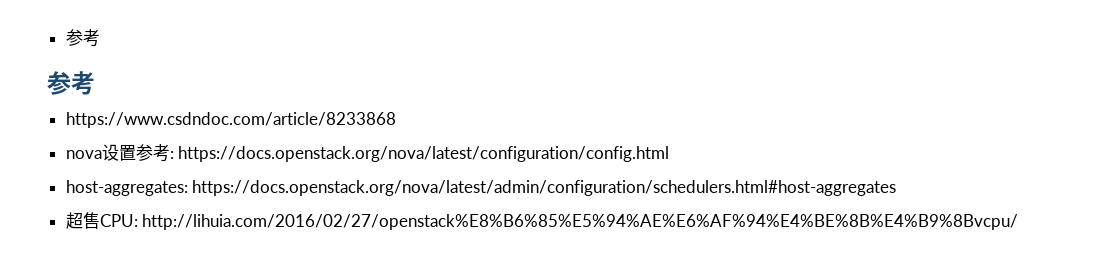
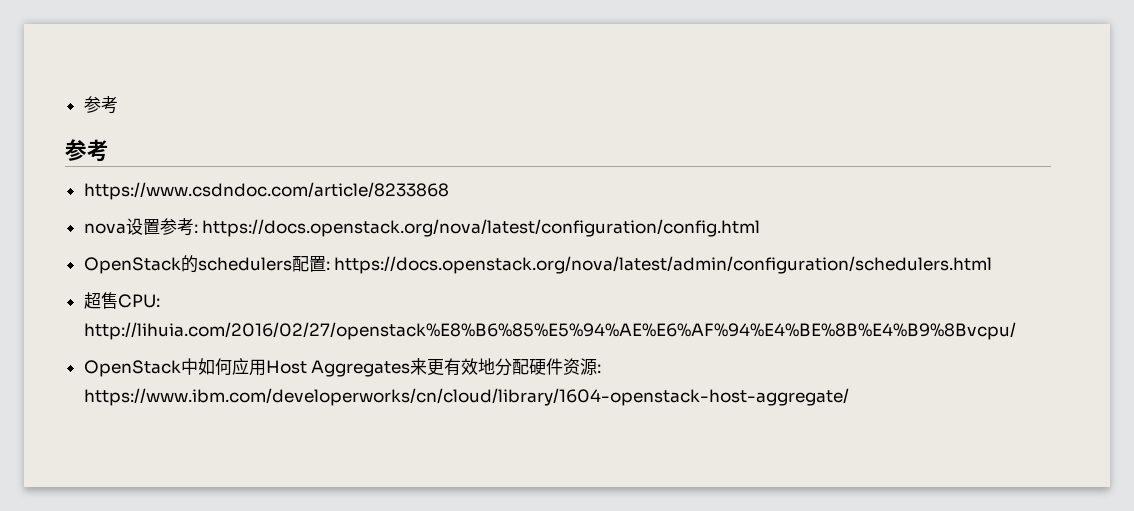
[65,180,897,196] [65,212,1019,230] host-aggregates: https://docs.openstack.org/nova/latest/admin/configuration/schedulers.html#host-aggregates // 超售CPU: http://lihuia.com/2016/02/27/openstack%E8%B6%85%E5%94%AE%E6%AF%94%E4%BE%8B%E4%B9%8Bvcpu/ -> [83,255,993,274] [83,292,160,309] [83,322,1016,340] [83,358,602,377] [83,388,849,406] OpenStack的schedulers配置: https://docs.openstack.org/nova/latest/admin/configuration/schedulers.html // 超售CPU: http://lihuia.com/2016/02/27/openstack%E8%B6%85%E5%94%AE%E6%AF%94%E4%BE%8B%E4%B9%8Bvcpu/ // OpenStack中如何应用Host Aggregates来更有效地分配硬件资源: https://www.ibm.com/developerworks/cn/cloud/library/1604-openstack-host-aggregate/

